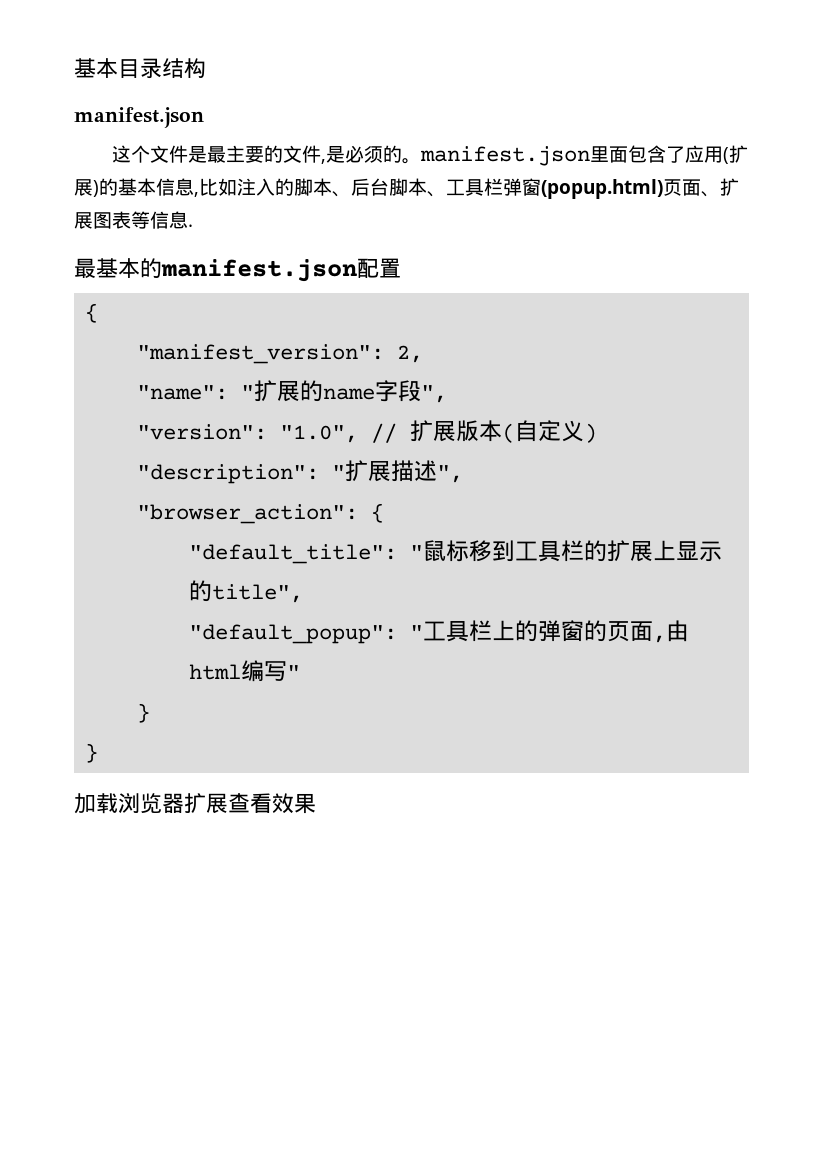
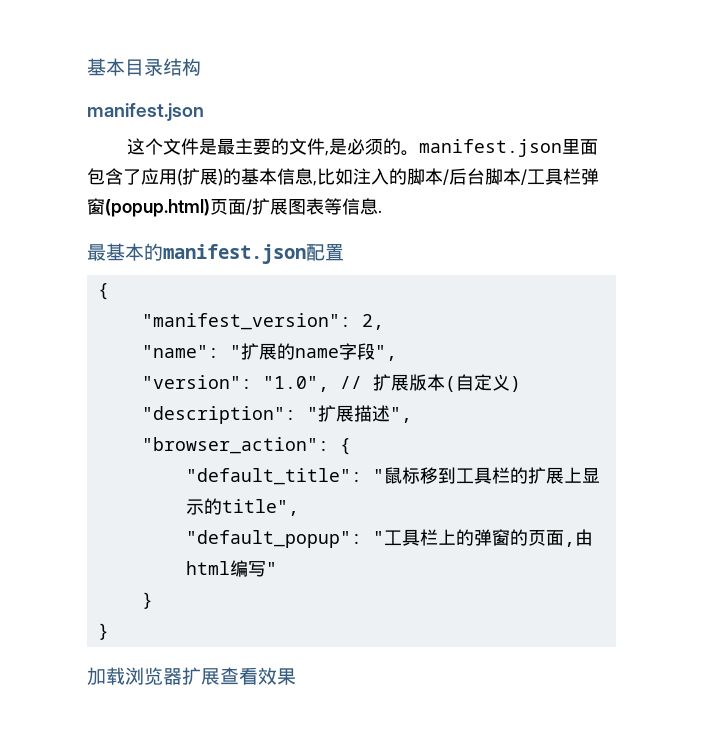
[332,191,351,197] 、 -> [443,169,449,185] /
[427,191,446,197] 、 -> [521,169,527,185] /
[701,191,720,197] 、 -> [246,199,252,215] /

